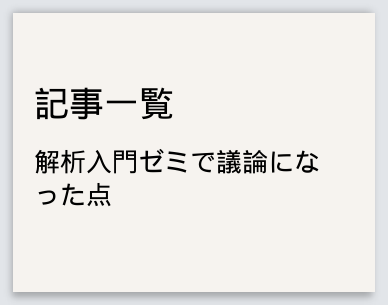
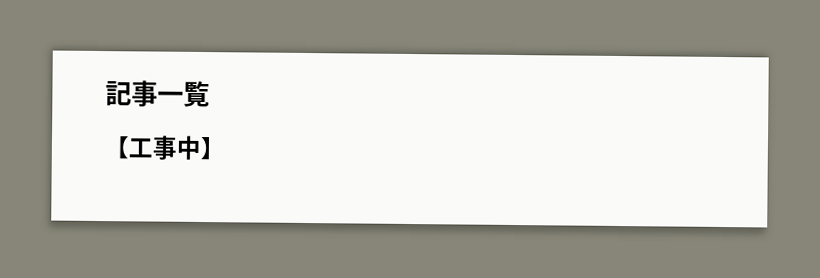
[34,148,320,174] [34,182,112,207] 解析入門ゼミで議論になった点 -> [104,135,226,161] 【工事中】

